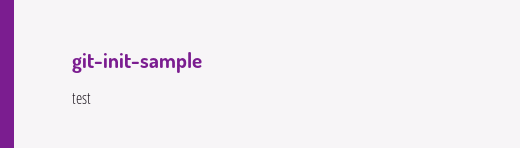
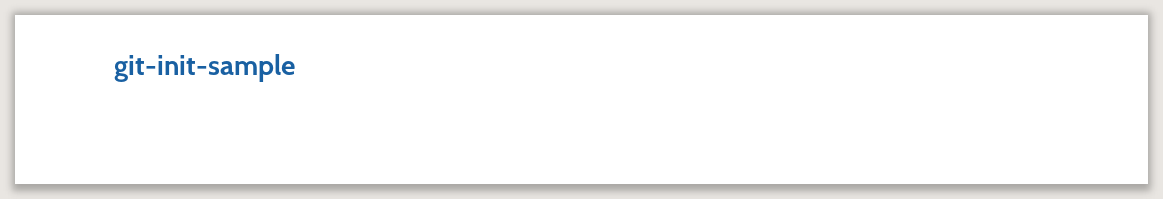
[72,93,91,104] // test -> (295, 68) none

